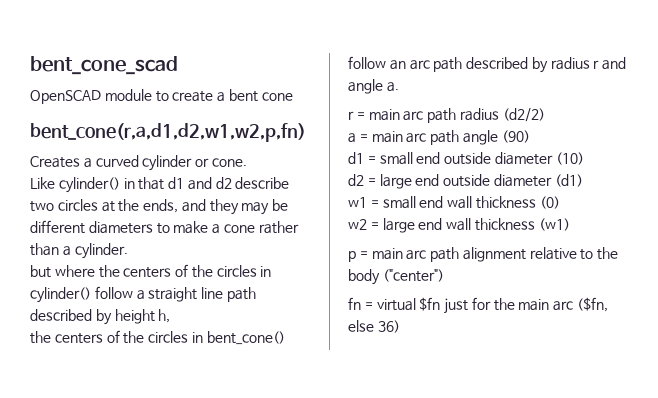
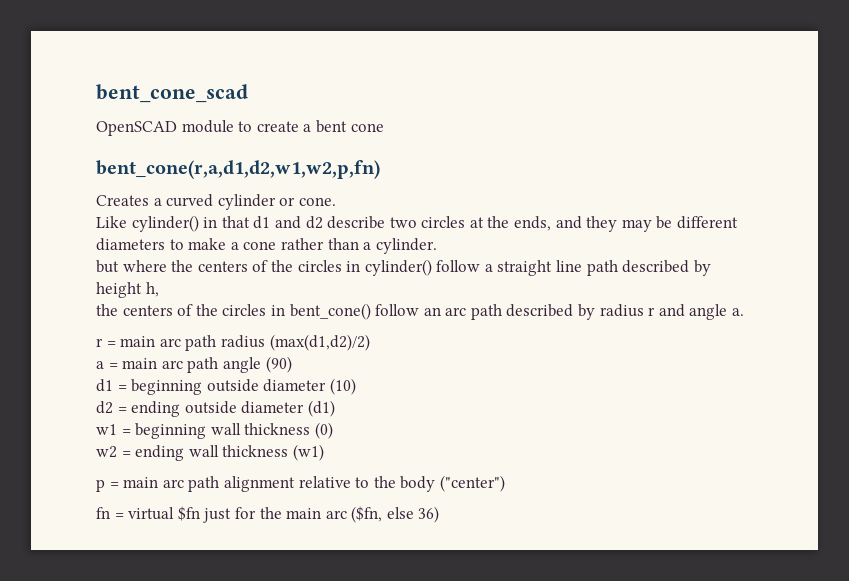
[502,108,545,122] (d2/2) -> [269,334,370,351] (max(d1,d2)/2)
[379,152,441,165] small end -> [131,379,203,395] beginning
[379,174,440,189] large end -> [131,401,181,417] ending
[382,196,444,209] small end -> [135,423,207,439] beginning
[382,218,443,233] large end -> [135,445,185,461] ending

